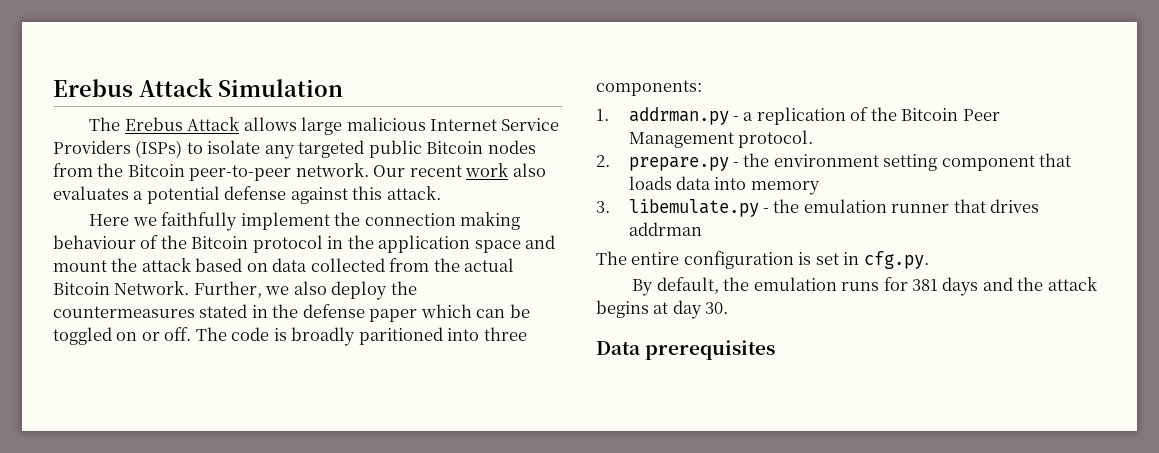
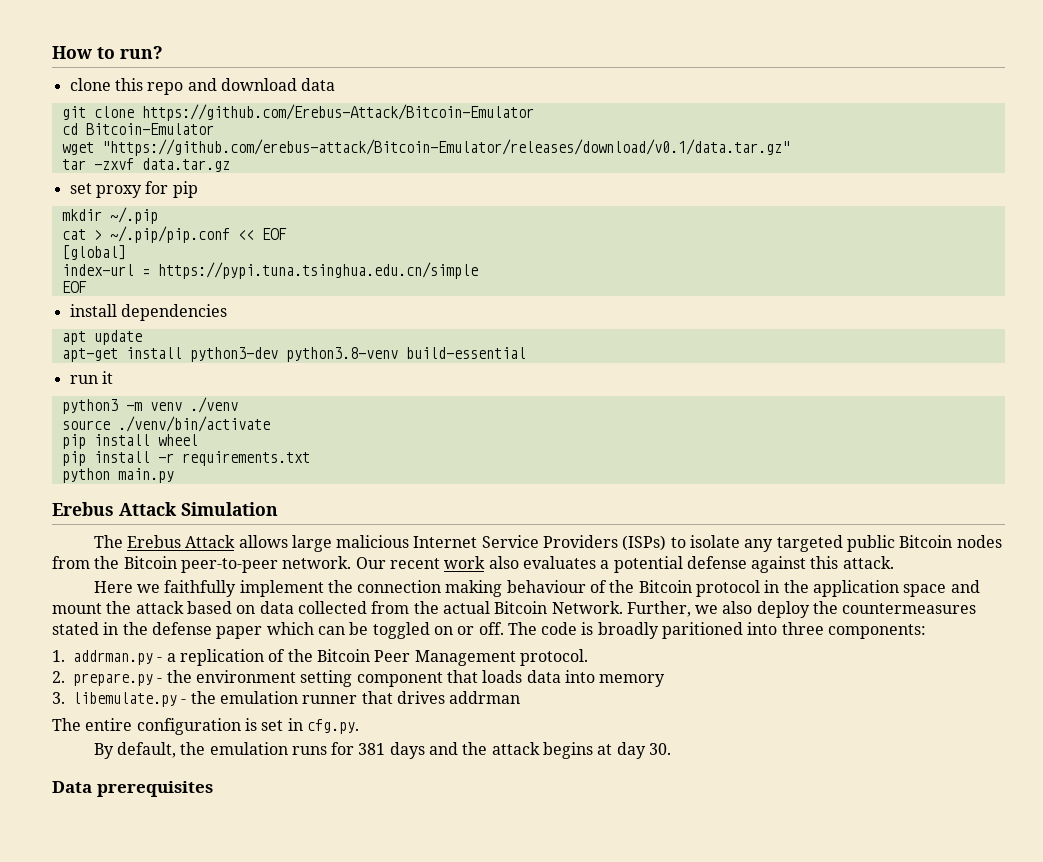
(53, 88) none -> [52,46,163,59] [69,78,336,95] [61,104,534,121] [61,123,214,135] [61,139,790,156] [61,158,230,172] [69,181,198,198] [61,207,158,224] [61,226,287,243] [61,245,126,260] [61,262,478,279] [61,281,87,293] [69,304,227,321] [61,330,142,345] [61,347,526,362] [69,371,113,384] [61,397,238,414] [61,416,270,432] [61,434,198,449] [61,451,310,466] [61,468,174,483] How to run? // clone this repo and download data // git clone https://github.com/Erebus-Attack/Bitcoin-Emulator // cd Bitcoin-Emulator // wget "https://github.com/erebus-attack/Bitcoin-Emulator/releases/download/v0.1/data.tar.gz" // tar -zxvf data.tar.gz // set proxy for pip // mkdir ~/.pip // cat > ~/.pip/pip.conf << EOF // [global] // index-url = https://pypi.tuna.tsinghua.edu.cn/simple // EOF // install dependencies // apt update // apt-get install python3-dev python3.8-venv build-essential // run it // python3 -m venv ./venv // source ./venv/bin/activate // pip install wheel // pip install -r requirements.txt // python main.py //

